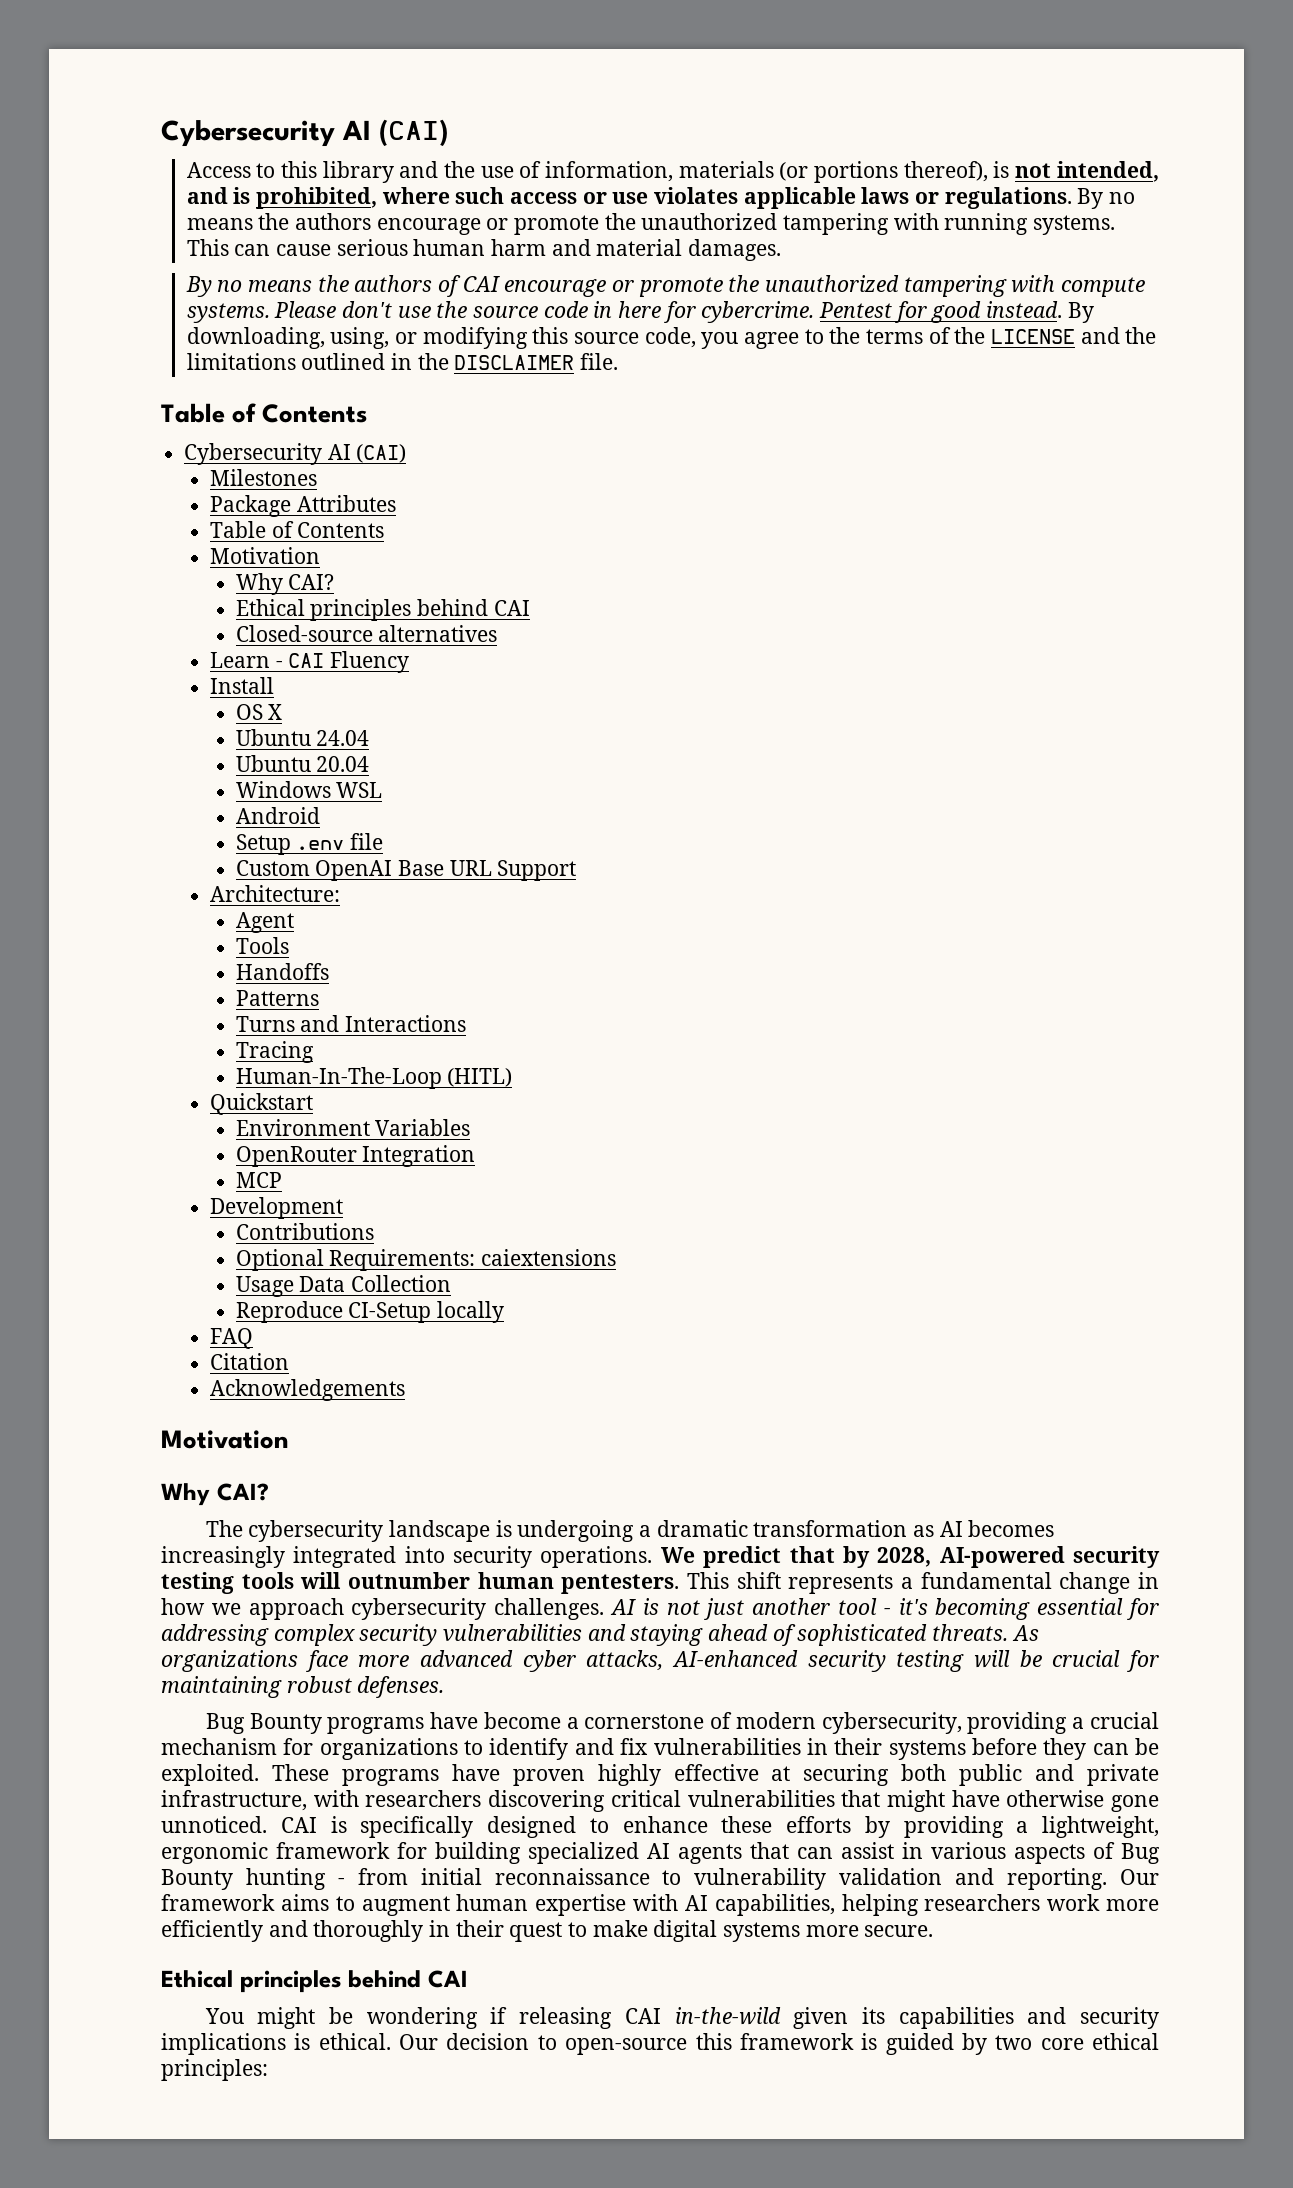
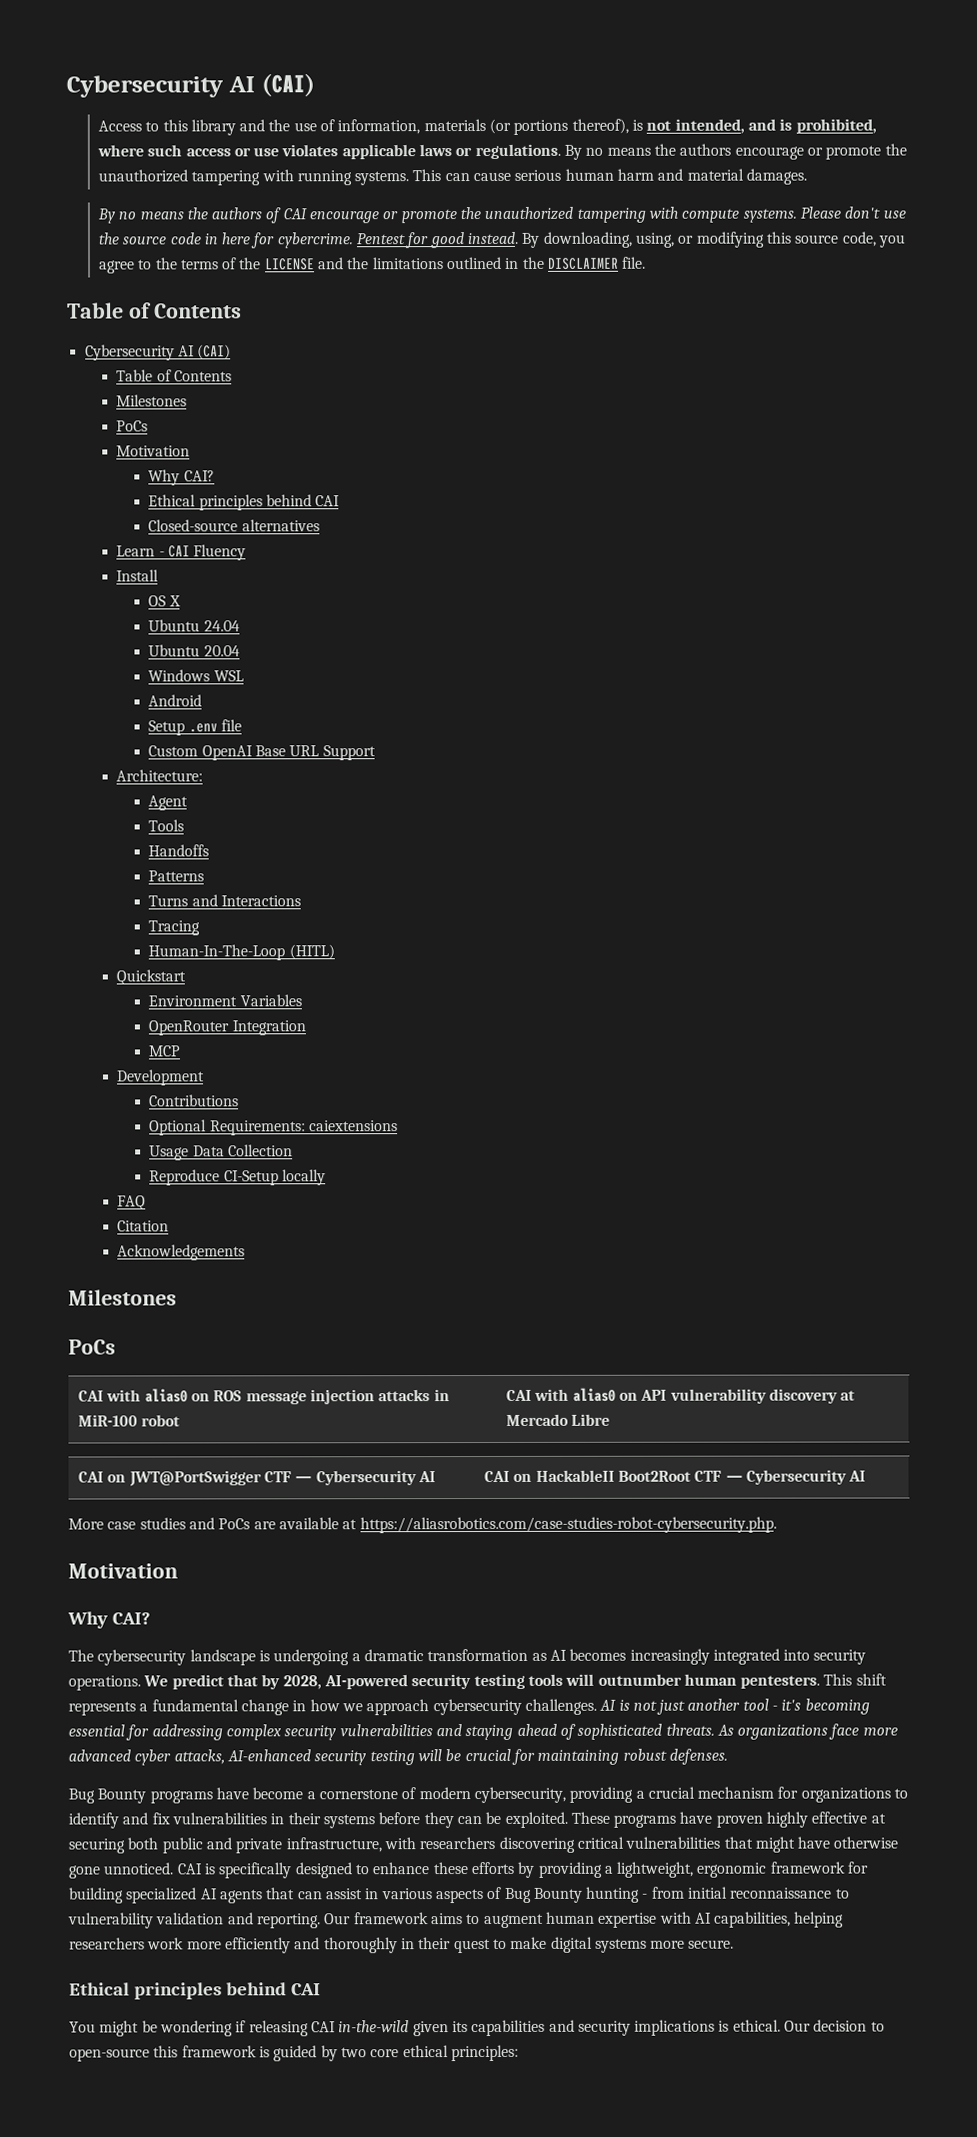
[209,469,317,486] [209,495,396,517] [209,521,385,538] // Milestones // Package Attributes // Table of Contents -> [116,369,233,382] [116,394,188,407] [116,420,149,432] // Table of Contents // Milestones // PoCs
(405, 1390) none -> [68,1289,177,1306] [68,1339,116,1355] [78,1388,450,1405] [78,1414,181,1427] [506,1387,856,1404] [506,1413,611,1426] [78,1470,436,1487] [484,1469,867,1485] [68,1516,777,1534] // Milestones // PoCs // CAI with alias0 on ROS message injection attacks in MiR-100 robot | CAI with alias0 on API vulnerability discovery at Mercado Libre // CAI on JWT@PortSwigger CTF — Cybersecurity AI | CAI on HackableII Boot2Root CTF — Cybersecurity AI // More case studies and PoCs are available at https://aliasrobotics.com/case-studies-robot-cybersecurity.php.

